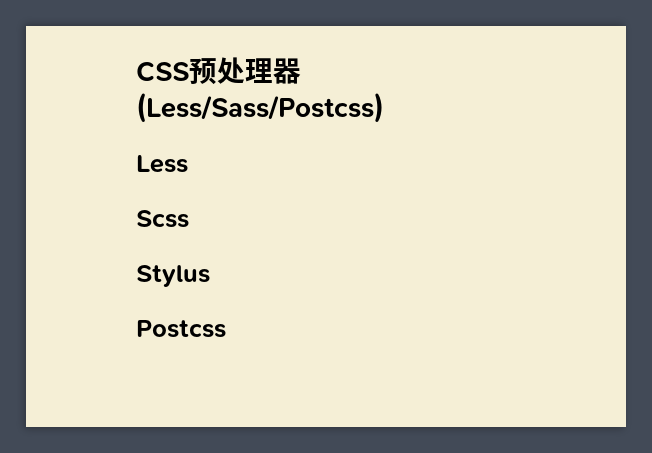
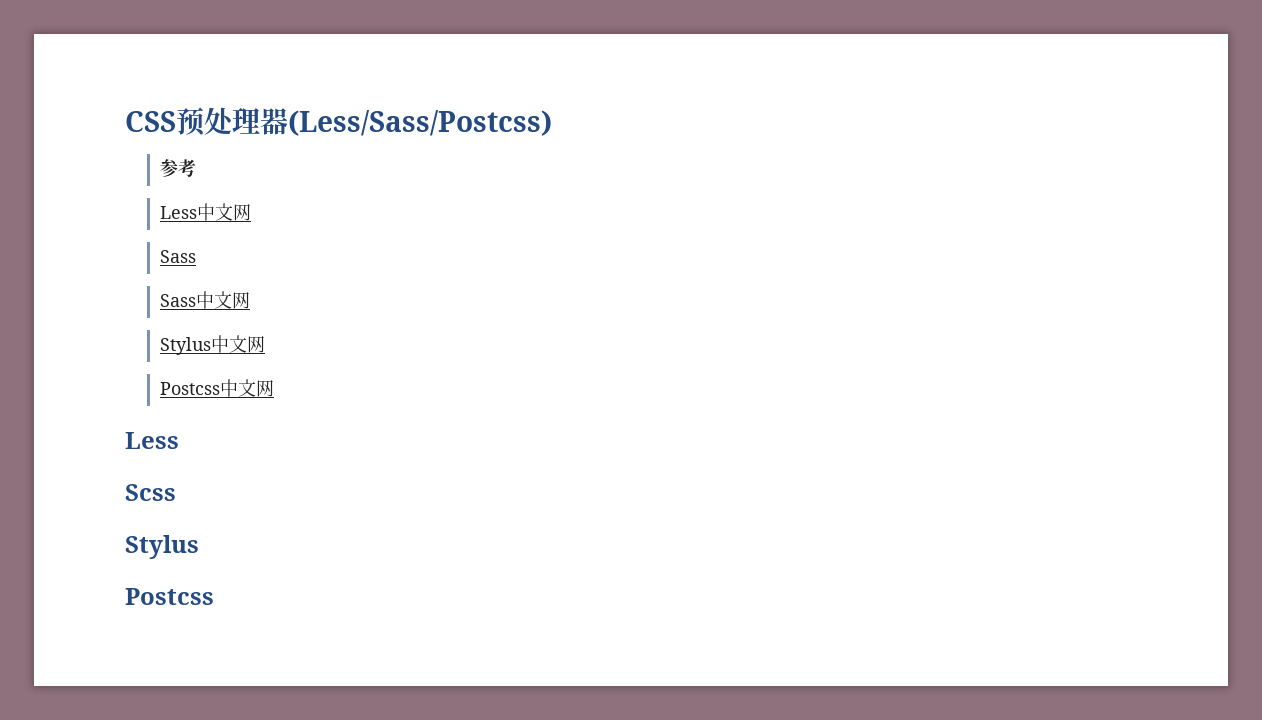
(384, 107) none -> [160,159,197,177] [160,203,252,221] [160,250,197,263] [160,291,251,309] [160,335,266,355] [160,379,275,397] // 参考 // Less中文网 // Sass // Sass中文网 // Stylus中文网 // Postcss中文网

